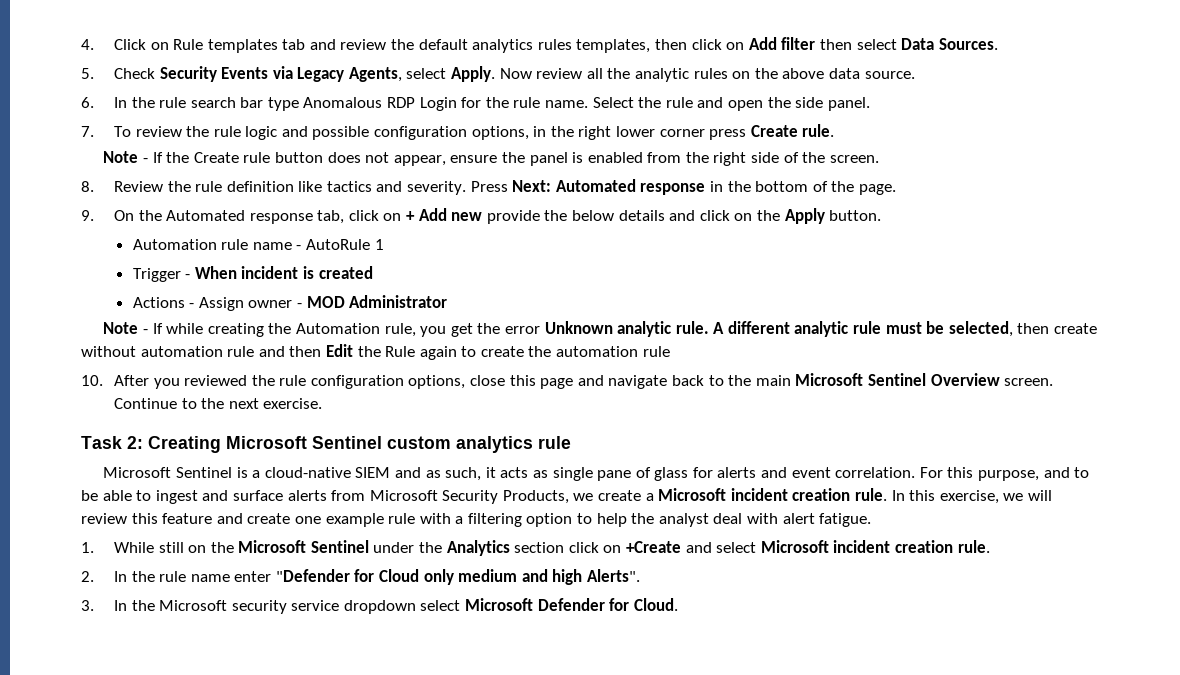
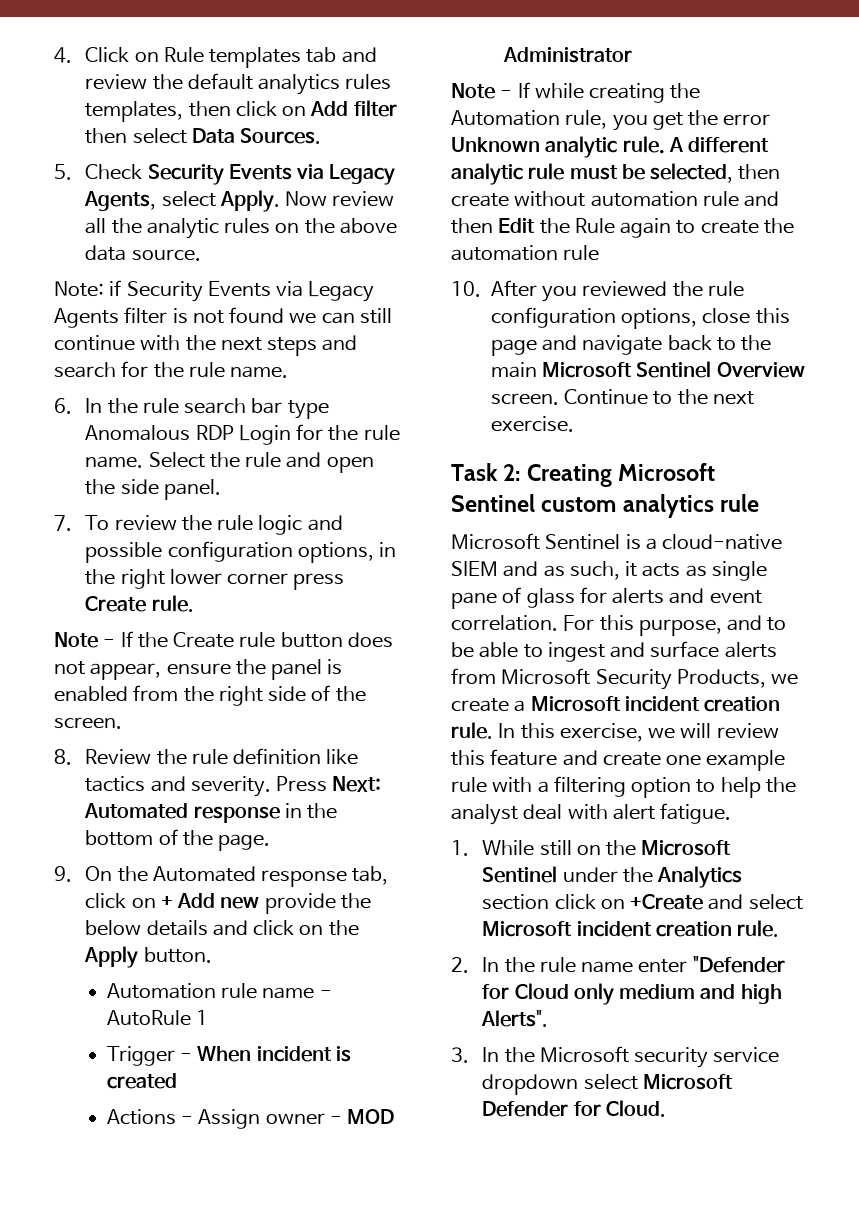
(915, 75) none -> [54,280,375,302] [54,307,392,328] [54,335,358,356] [54,361,289,378] // Note: if Security Events via Legacy Agents filter is not found we can still continue with the next steps and search for the rule name.

